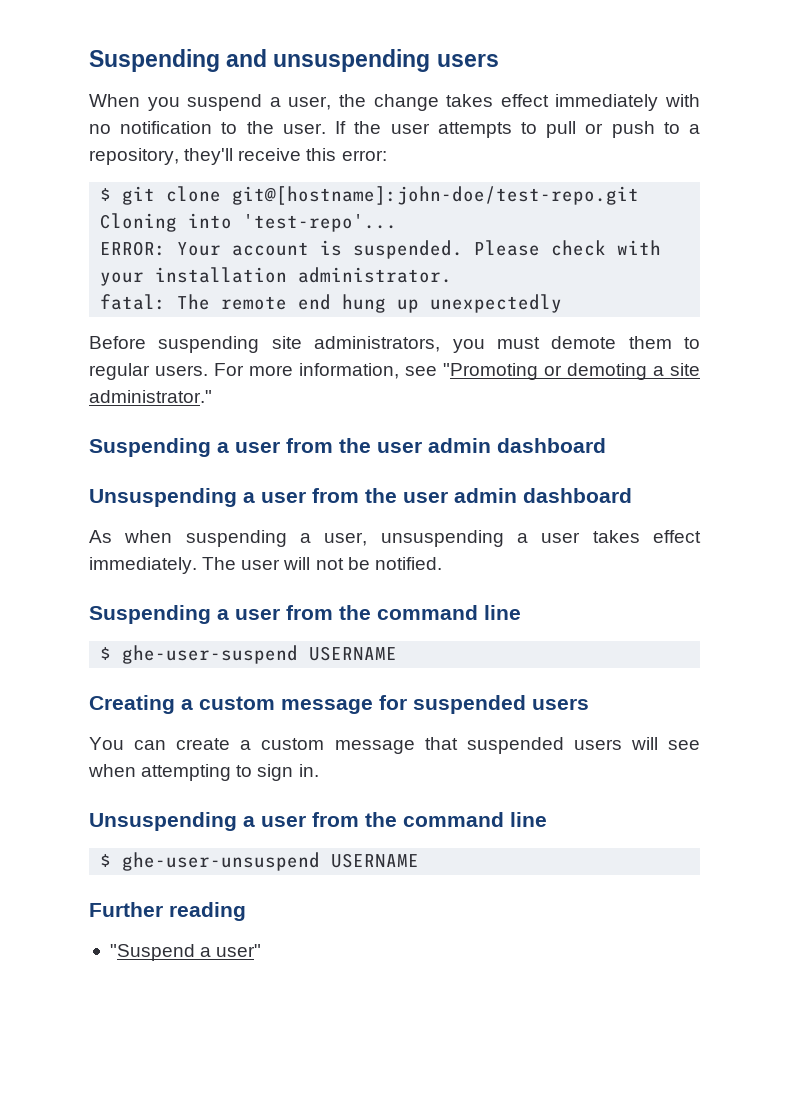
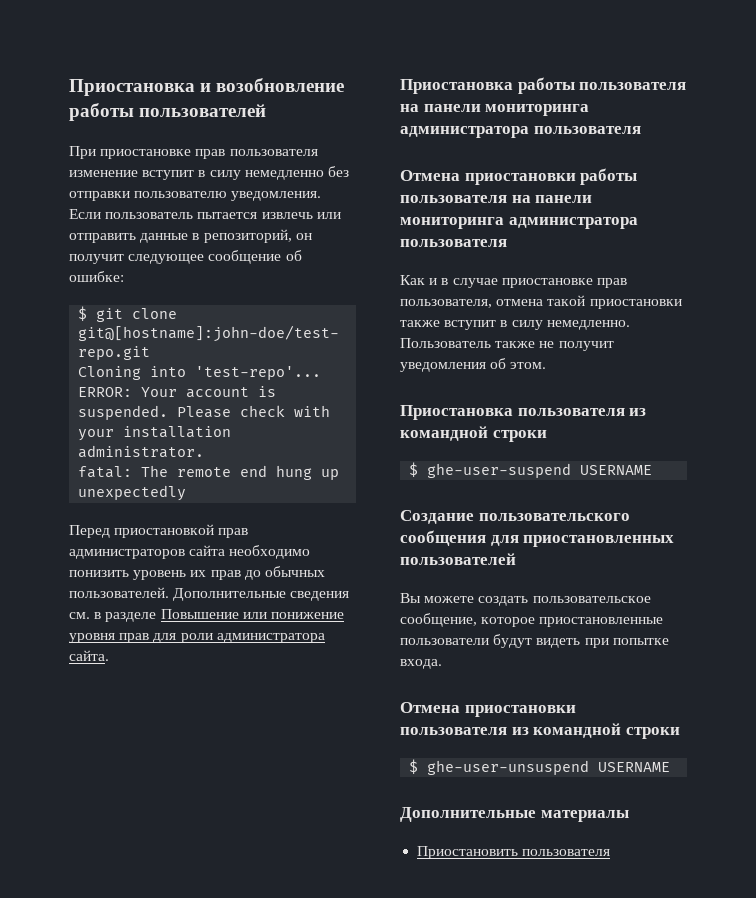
[89,49,499,72] [89,94,701,111] [89,121,700,138] [89,148,387,165] Suspending and unsuspending users // When you suspend a user, the change takes effect immediately with no notification to the user. If the user attempts to pull or push to a repository, they'll receive this error: -> [69,78,345,96] [69,103,267,121] [69,146,318,159] [69,166,349,180] [69,191,322,201] [69,209,341,219] [69,229,312,243] [69,250,302,264] [69,271,124,282] Приостановка и возобновление работы пользователей // При приостановке прав пользователя изменение вступит в силу немедленно без отправки пользователю уведомления. Если пользователь пытается извлечь или отправить данные в репозиторий, он получит следующее сообщение об ошибке:
[89,336,700,353] [89,363,700,380] [89,390,212,403] [89,438,606,457] [89,488,632,507] [89,530,701,547] [89,557,442,574] [89,605,521,624] [100,645,398,664] [89,695,589,714] [89,737,701,754] [88,764,319,781] [89,812,547,831] [100,852,420,871] [89,902,246,921] [109,944,262,961] Before suspending site administrators, you must demote them to regular users. For more information, see "Promoting or demoting a site administrator." // Suspending a user from the user admin dashboard // Unsuspending a user from the user admin dashboard // As when suspending a user, unsuspending a user takes effect immediately. The user will not be notified. // Suspending a user from the command line // $ ghe-user-suspend USERNAME // Creating a custom message for suspended users // You can create a custom message that suspended users will see when attempting to sign in. // Unsuspending a user from the command line // $ ghe-user-unsuspend USERNAME // Further reading // "Suspend a user" -> [69,524,249,538] [69,545,311,559] [69,566,325,580] [69,587,350,601] [69,609,344,622] [69,633,325,643] [69,650,109,661] [400,77,687,94] [400,104,590,116] [400,126,641,138] [400,168,638,185] [400,195,593,203] [400,217,638,229] [400,239,507,247] [400,275,627,288] [400,295,682,309] [400,320,630,330] [400,338,614,351] [400,358,547,372] [400,405,647,420] [400,426,547,442] [409,462,653,478] [400,510,630,524] [400,530,675,547] [400,553,516,565] [400,593,651,606] [400,613,664,627] [400,634,669,648] [400,659,442,669] [400,702,576,717] [400,723,680,739] [409,759,671,775] [400,807,629,822] [417,846,611,859] Перед приостановкой прав администраторов сайта необходимо понизить уровень их прав до обычных пользователей. Дополнительные сведения см. в разделе Повышение или понижение уровня прав для роли администратора сайта. // Приостановка работы пользователя на панели мониторинга администратора пользователя // Отмена приостановки работы пользователя на панели мониторинга администратора пользователя // Как и в случае приостановке прав пользователя, отмена такой приостановки также вступит в силу немедленно. Пользователь также не получит уведомления об этом. // Приостановка пользователя из командной строки // $ ghe-user-suspend USERNAME // Создание пользовательского сообщения для приостановленных пользователей // Вы можете создать пользовательское сообщение, которое приостановленные пользователи будут видеть при попытке входа. // Отмена приостановки пользователя из командной строки // $ ghe-user-unsuspend USERNAME // Дополнительные материалы // Приостановить пользователя

